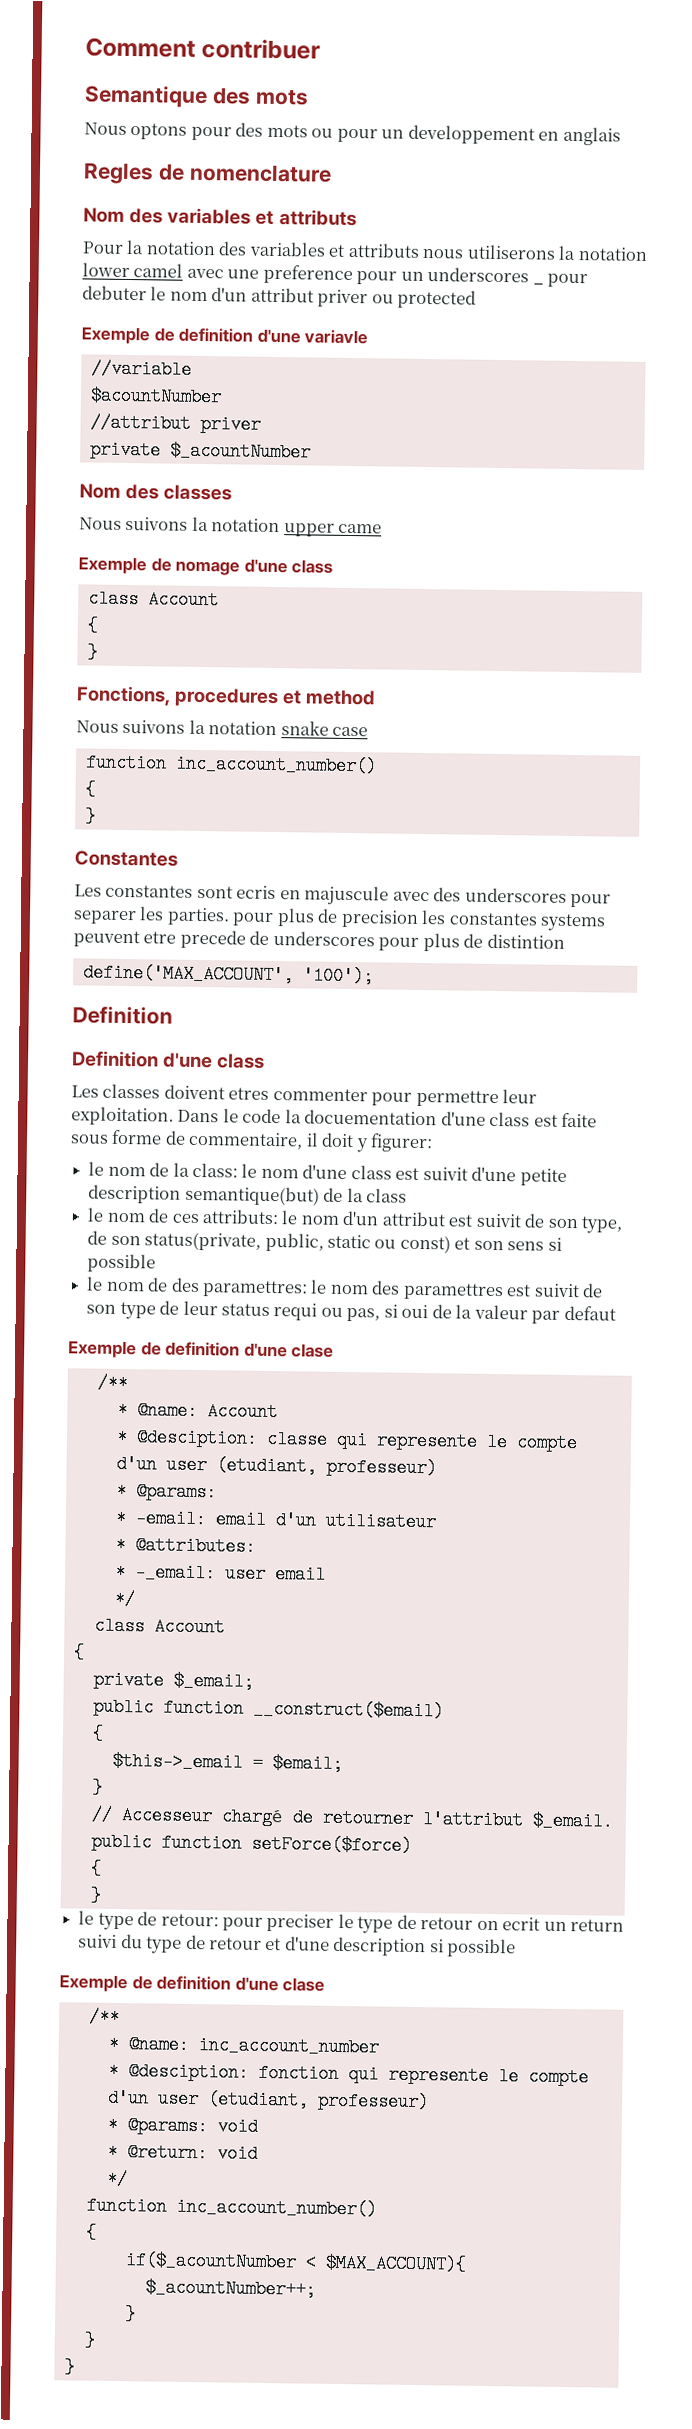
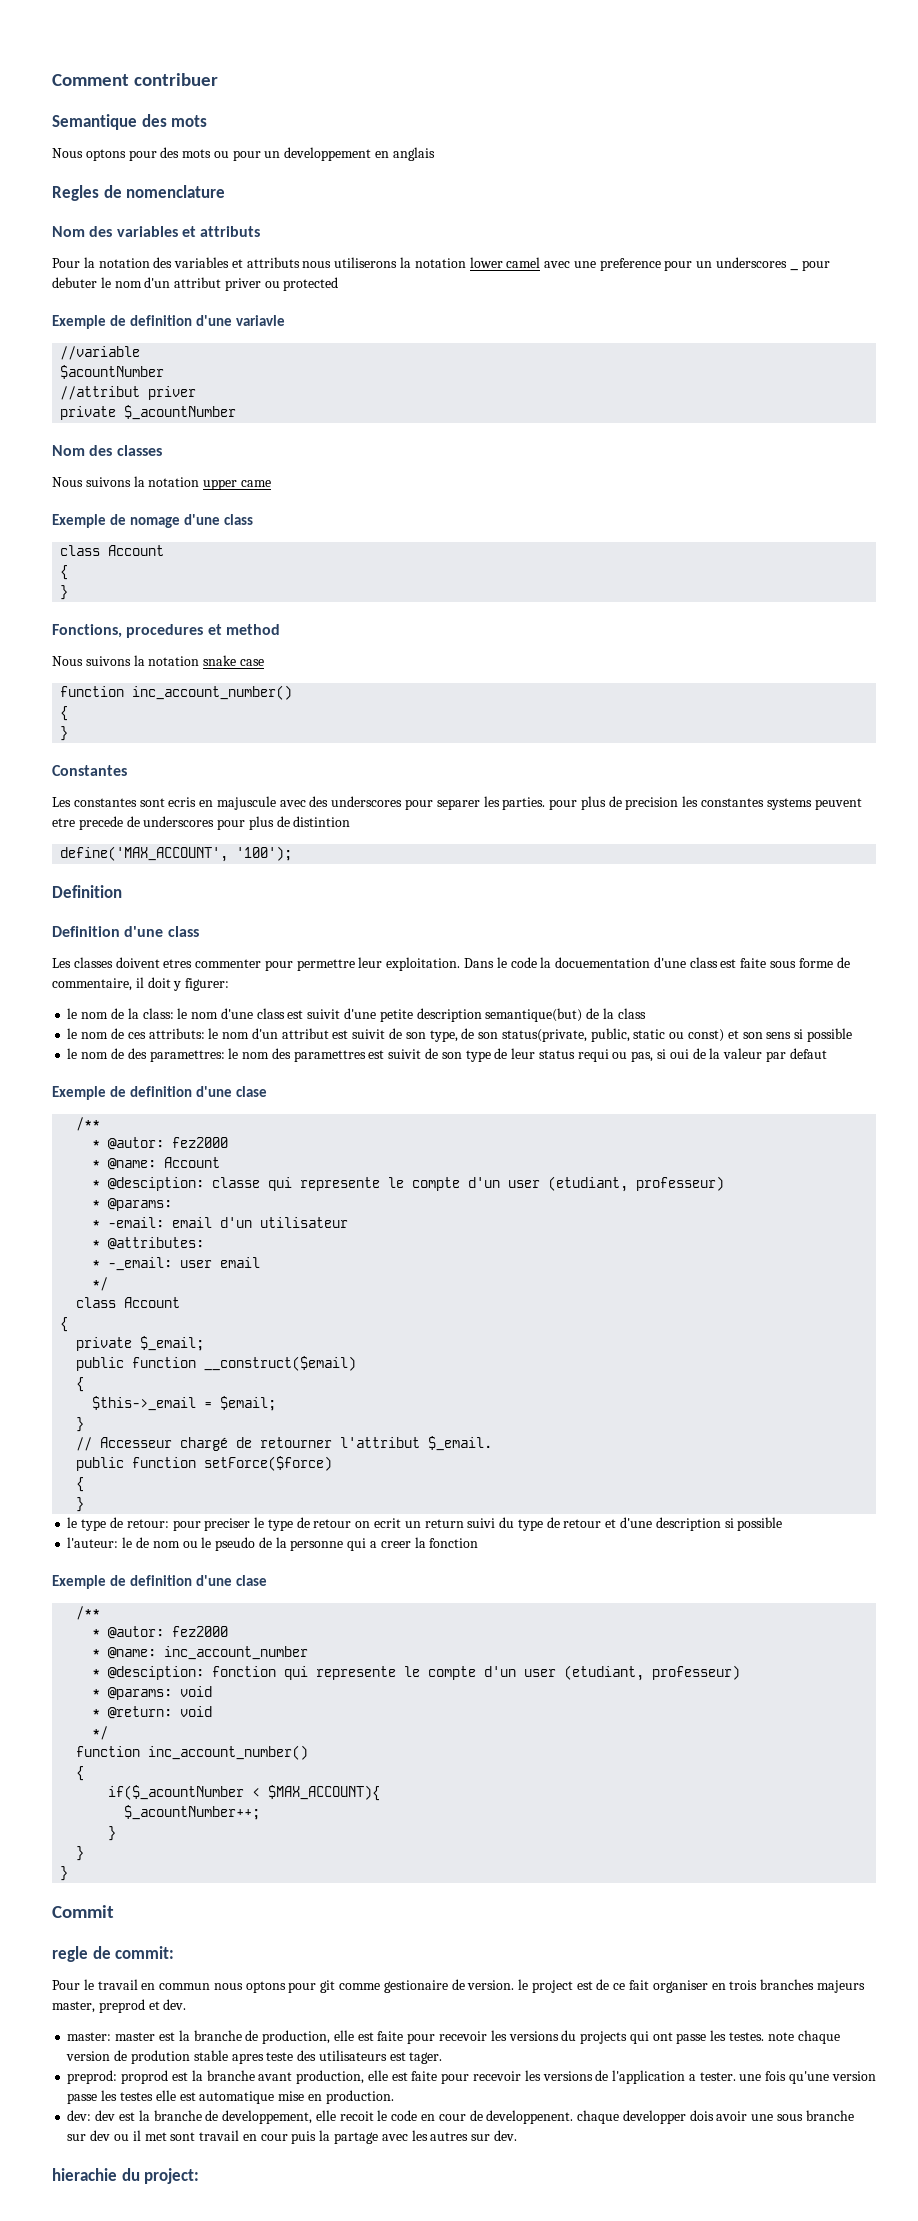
(128, 1383) none -> [92,1137,229,1150] // * @autor: fez2000
[59,1974,326,1993] [88,2007,120,2027] // Exemple de definition d'une clase // /** -> [67,1537,479,1551] [52,1575,267,1589] [76,1606,101,1620] [92,1626,229,1639] // l'auteur: le de nom ou le pseudo de la personne qui a creer la fonction // Exemple de definition d'une clase // /** // * @autor: fez2000
(75, 2367) none -> [52,1905,114,1918] [52,1946,175,1962] [52,1979,865,1993] [52,1999,187,2013] [67,2030,840,2044] [66,2050,443,2064] [67,2070,876,2084] [67,2090,394,2104] [67,2110,854,2124] [67,2130,517,2144] [52,2168,200,2184] // Commit // regle de commit: // Pour le travail en commun nous optons pour git comme gestionaire de version. le project est de ce fait organiser en trois branches majeurs master, preprod et dev. // master: master est la branche de production, elle est faite pour recevoir les versions du projects qui ont passe les testes. note chaque version de prodution stable apres teste des utilisateurs est tager. // preprod: proprod est la branche avant production, elle est faite pour recevoir les versions de l'application a tester. une fois qu'une version passe les testes elle est automatique mise en production. // dev: dev est la branche de developpement, elle recoit le code en cour de developpenent. chaque developper dois avoir une sous branche sur dev ou il met sont travail en cour puis la partage avec les autres sur dev. // hierachie du project:

